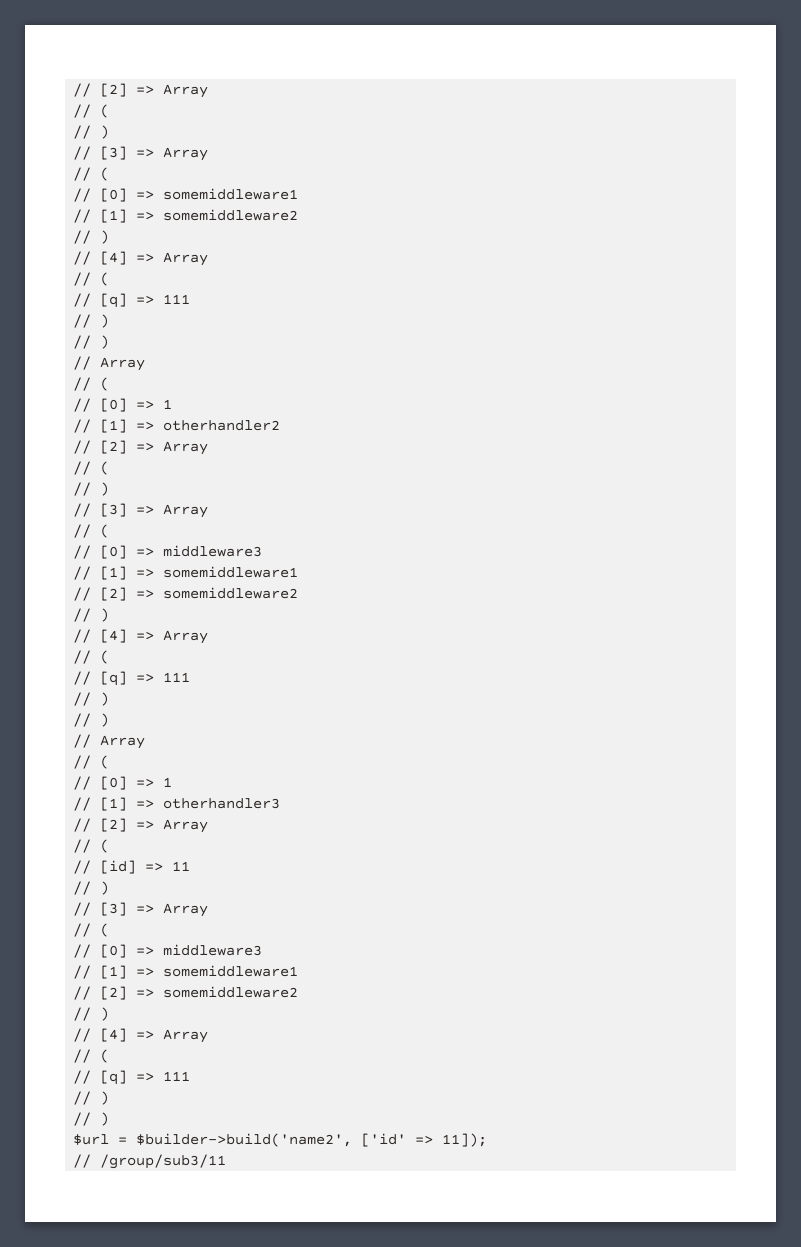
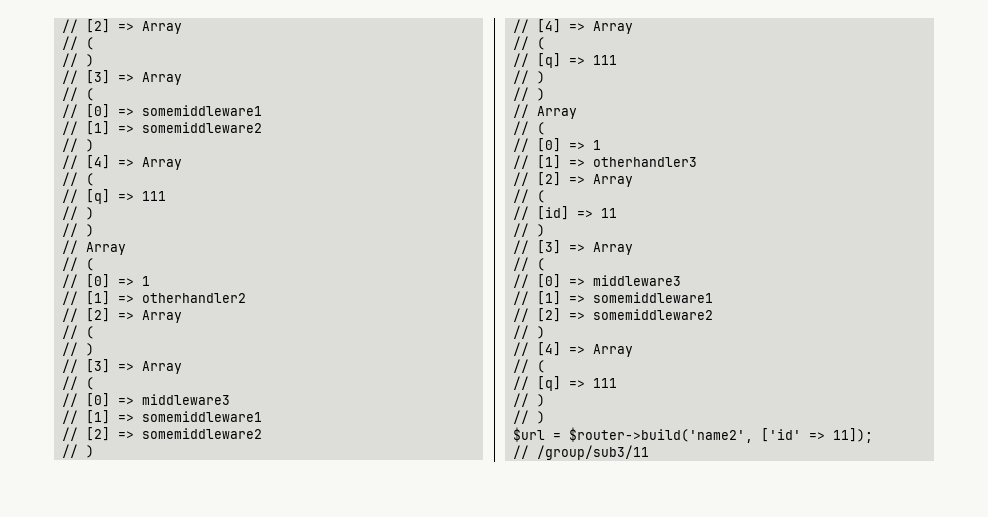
[136,1133,353,1147] $builder->build('name2', -> [568,427,753,443] $router->build('name2',

